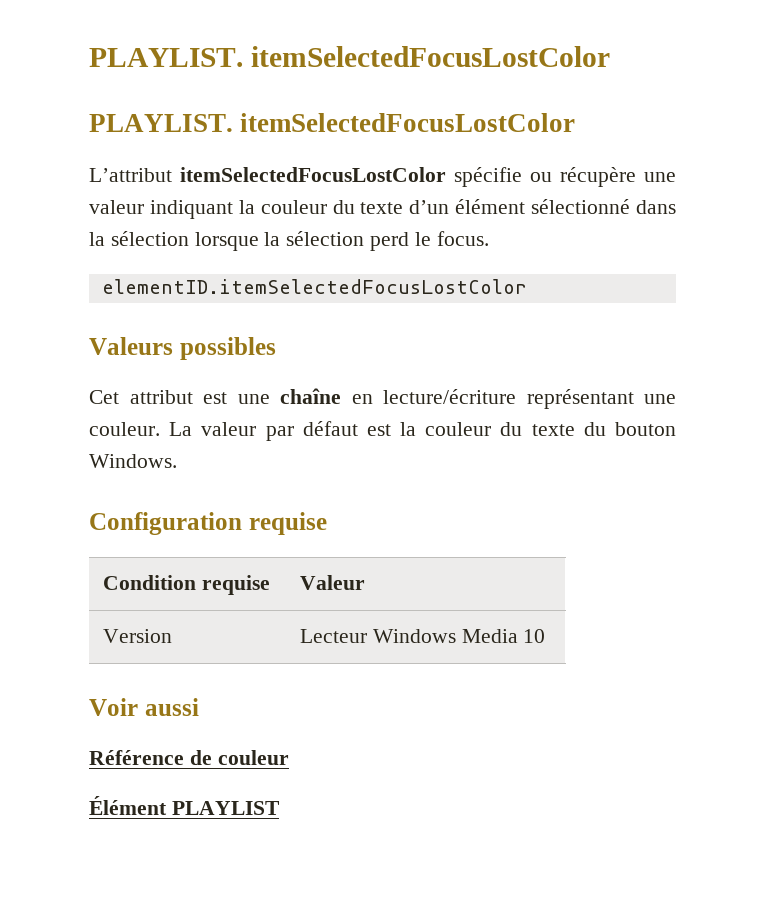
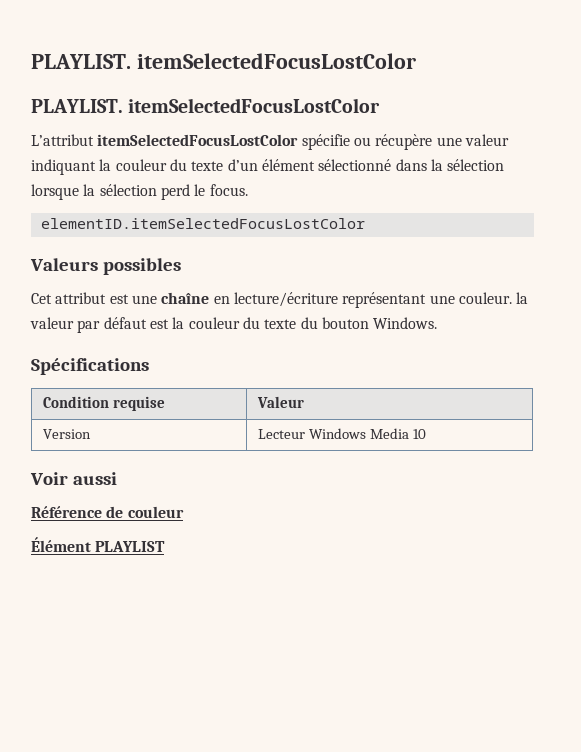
[169,422,193,436] La -> [516,292,529,304] la
[89,512,327,535] Configuration requise -> [31,358,149,375] Spécifications

